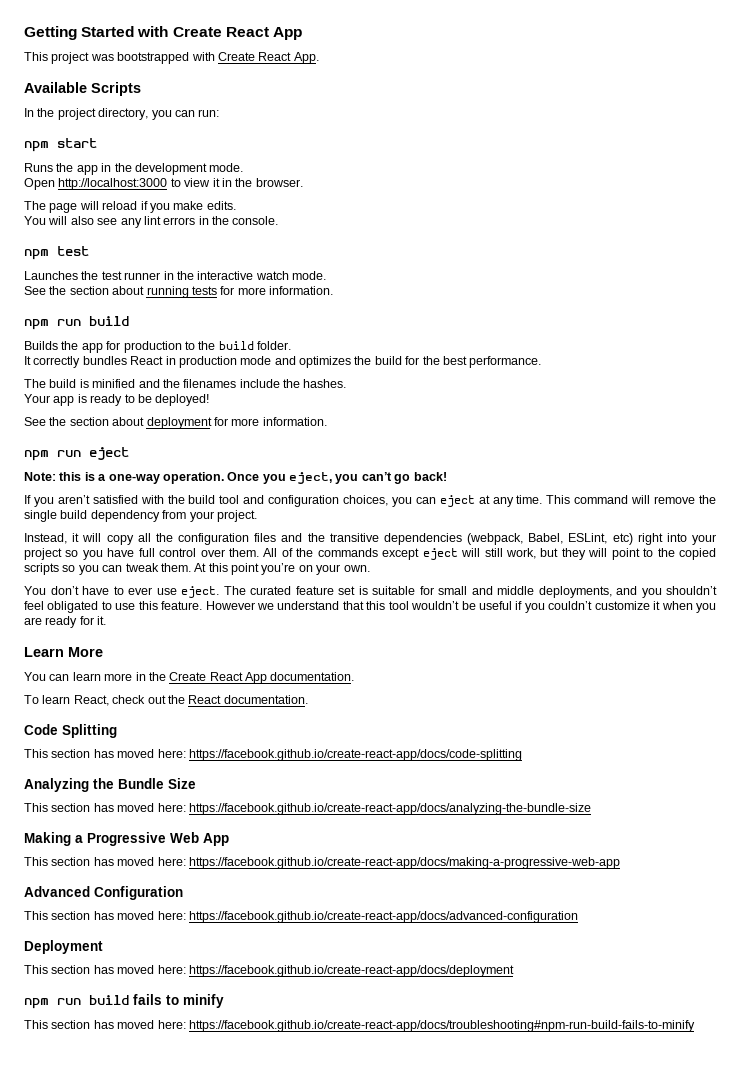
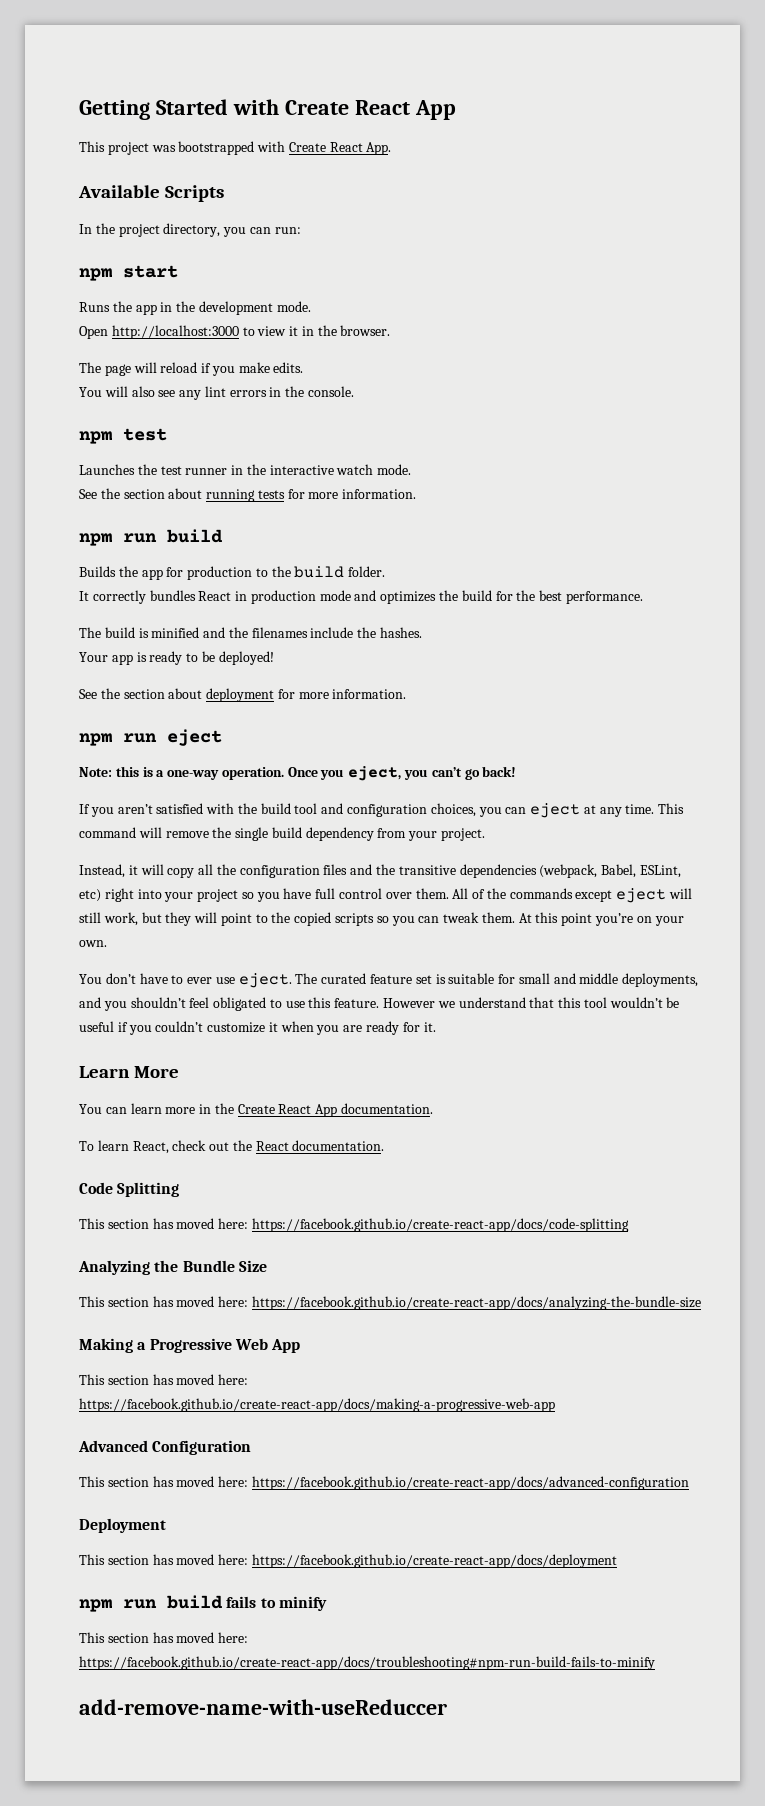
(695, 1026) none -> [79,1699,447,1715] // add-remove-name-with-useReduccer

